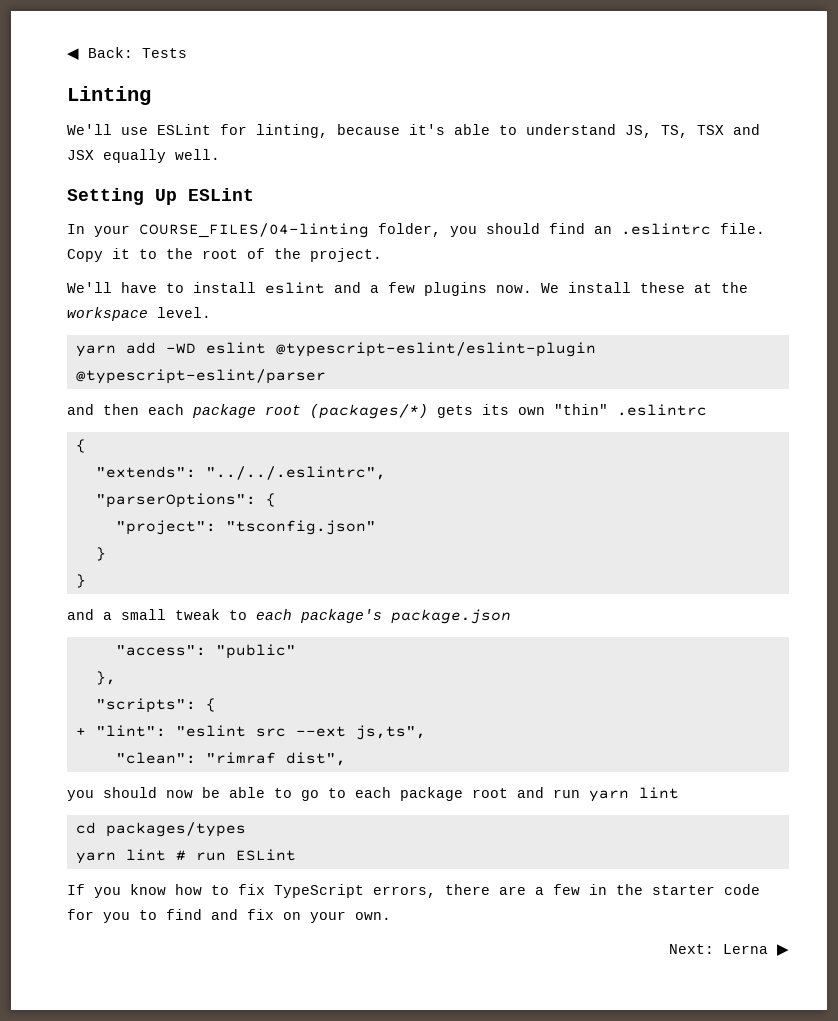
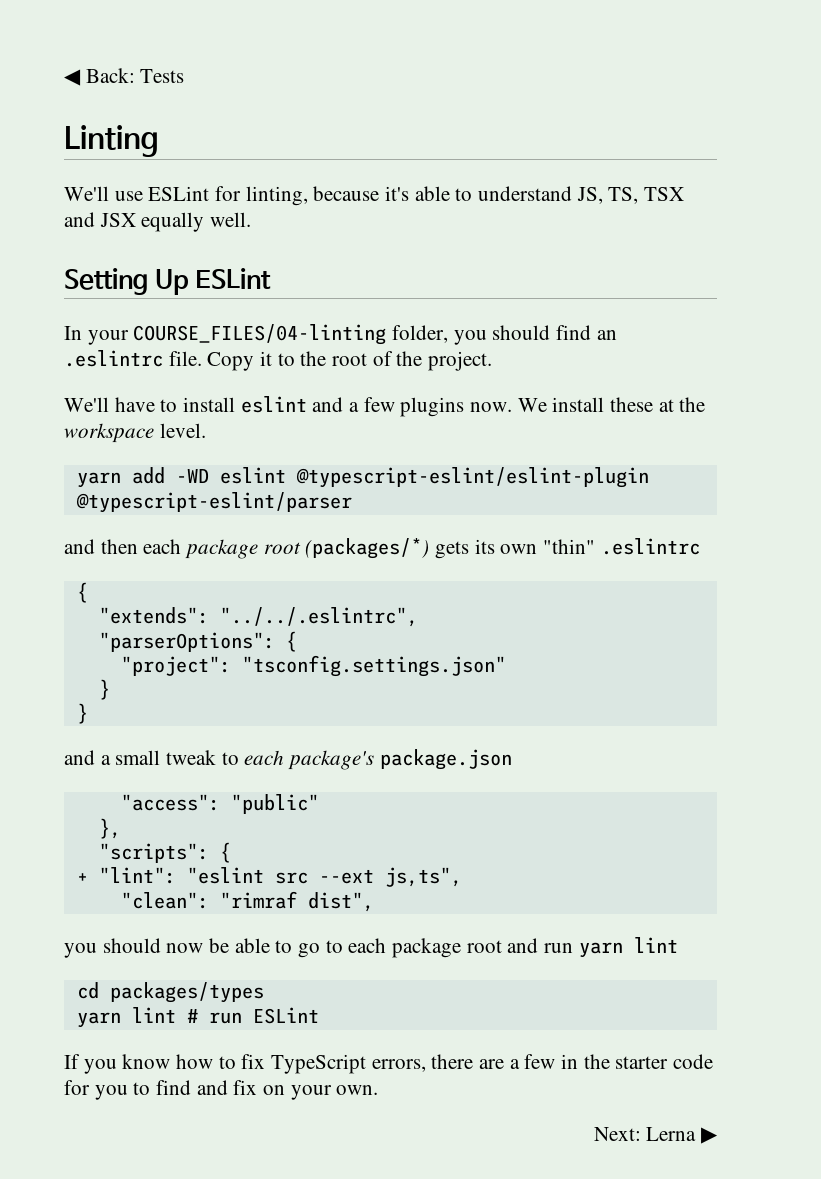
[225,520,376,535] "tsconfig.json" -> [241,655,506,677] "tsconfig.settings.json"

